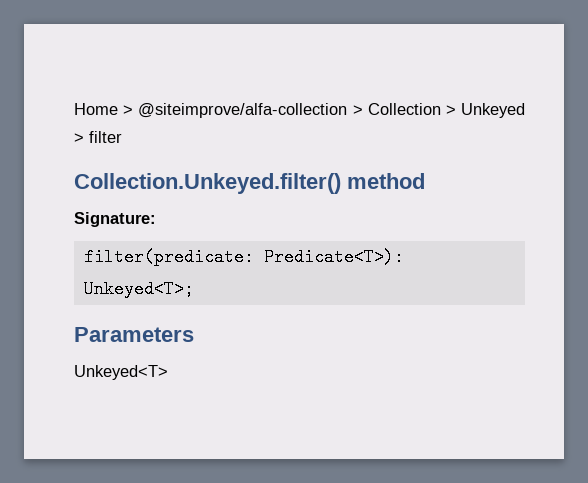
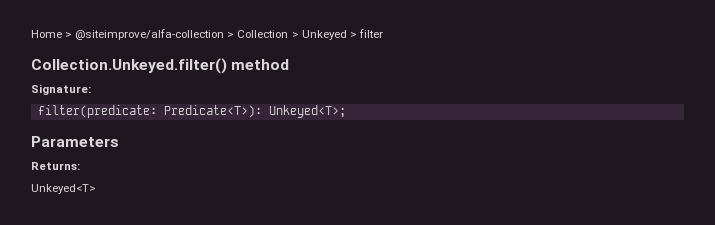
(194, 334) none -> [31,162,80,170] // Returns:

